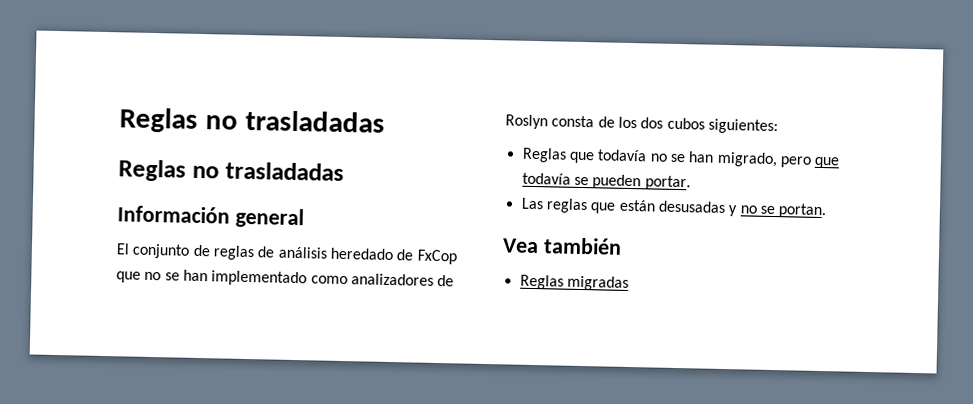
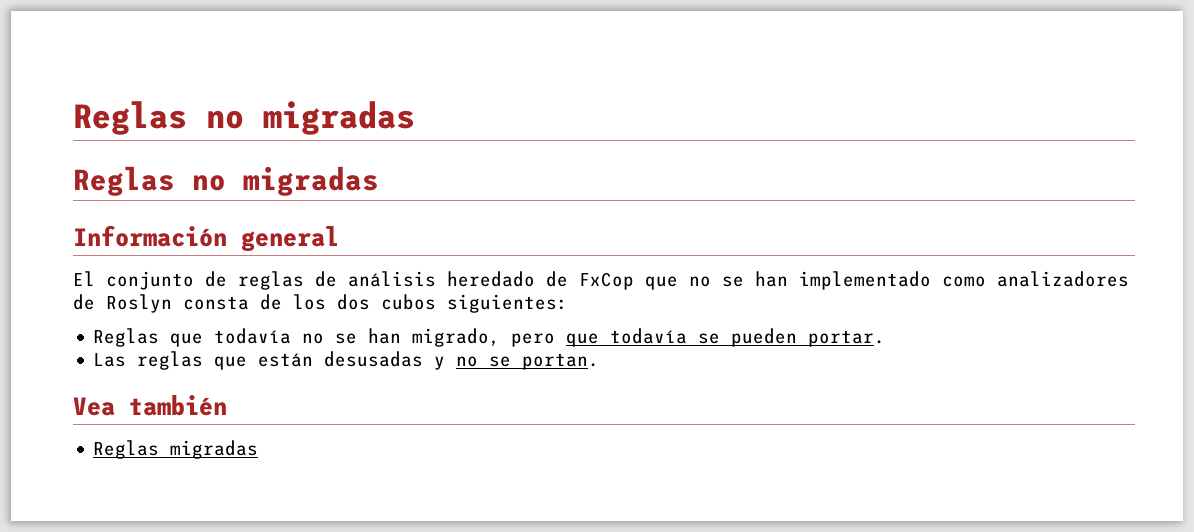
[119,107,385,133] [118,159,344,182] Reglas no trasladadas // Reglas no trasladadas -> [73,101,415,135] [73,166,379,196] Reglas no migradas // Reglas no migradas

